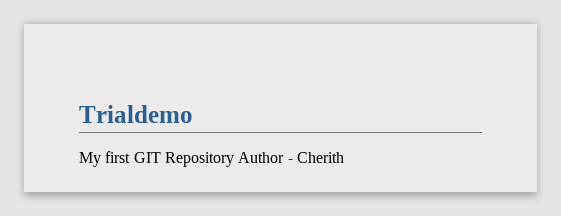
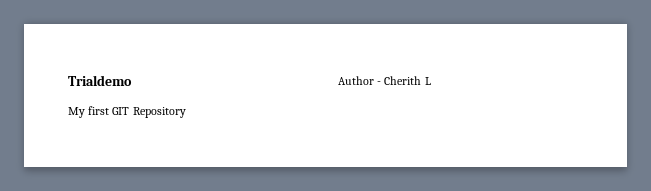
(234, 159) none -> (186, 112) //
(344, 157) none -> [424,77,431,85] L

